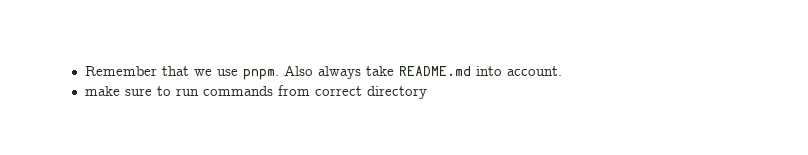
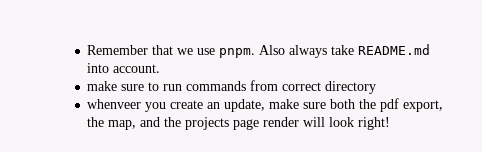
(427, 92) none -> [87,98,444,112] [87,117,391,130] // whenveer you create an update, make sure both the pdf export, the map, and the projects page render will look right!

